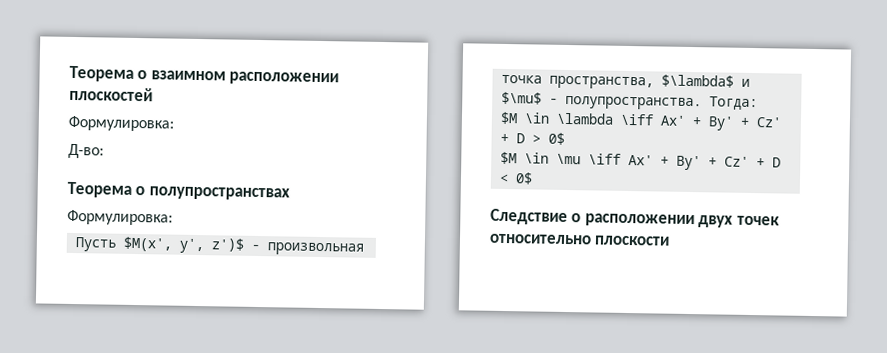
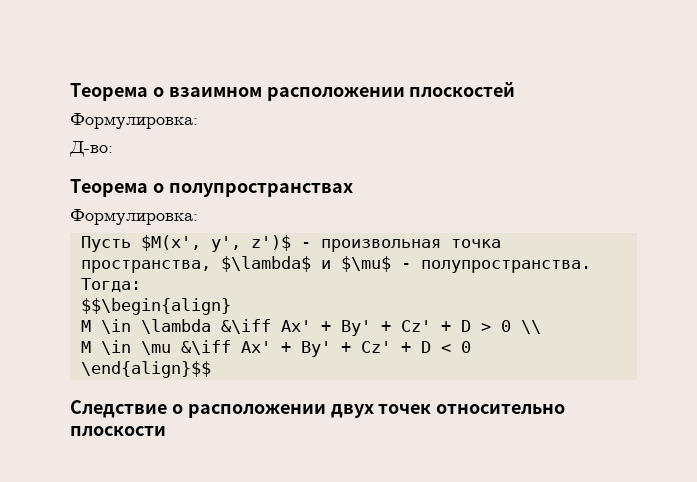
[500,111,519,125] $M -> [80,298,231,315] [80,320,91,332] $$\begin{align} // M
[620,113,655,126] \iff -> [220,319,271,334] &\iff
[548,132,566,145] [500,151,518,165] 0$ // $M -> [500,320,541,334] [80,341,91,353] 0 \\ // M
[588,153,622,165] \iff -> [180,340,231,355] &\iff
[515,172,534,185] 0$ -> [460,341,471,353] [80,361,211,378] 0 // \end{align}$$

